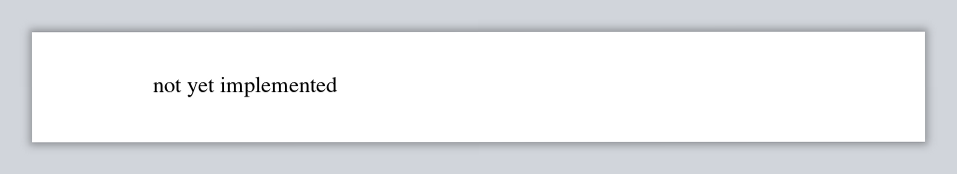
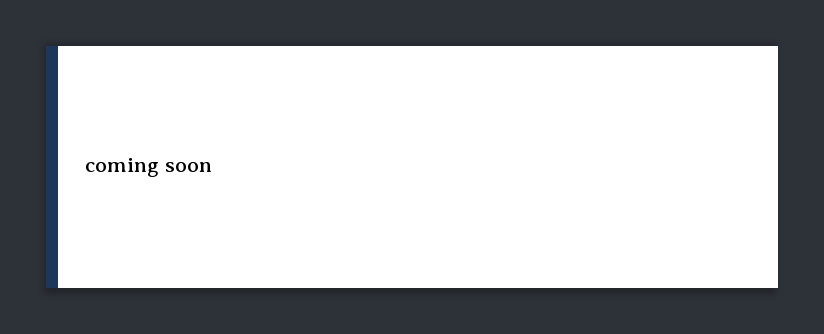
[152,76,340,98] not yet implemented -> [85,158,212,177] coming soon

